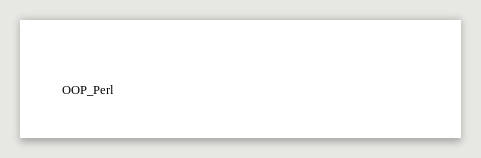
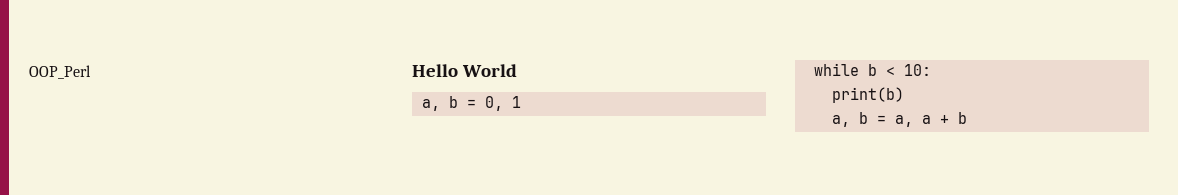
(114, 90) none -> [412,64,517,77] [421,96,521,111] [813,63,931,76] [831,87,904,103] [831,112,967,127] // Hello World // a, b = 0, 1 // while b < 10: // print(b) // a, b = a, a + b

